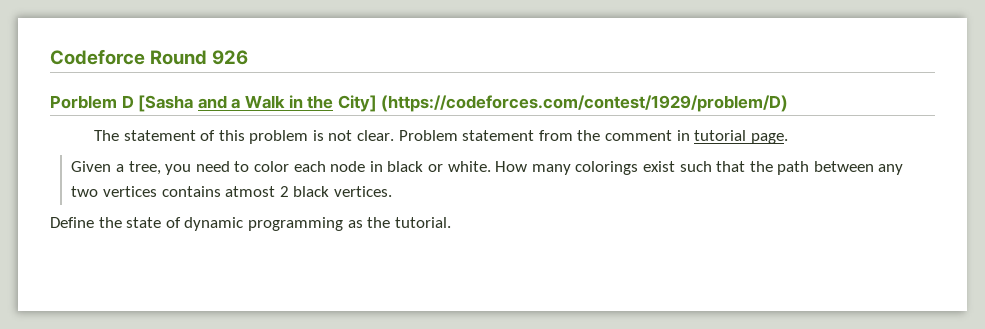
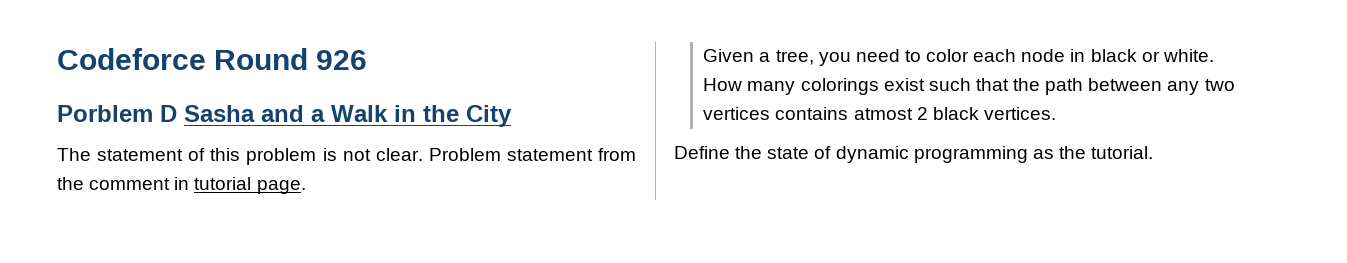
[138,95,194,112] [Sasha -> [184,105,255,122] Sasha
[337,95,789,112] City] (https://codeforces.com/contest/1929/problem/D) -> [466,105,512,127] City

